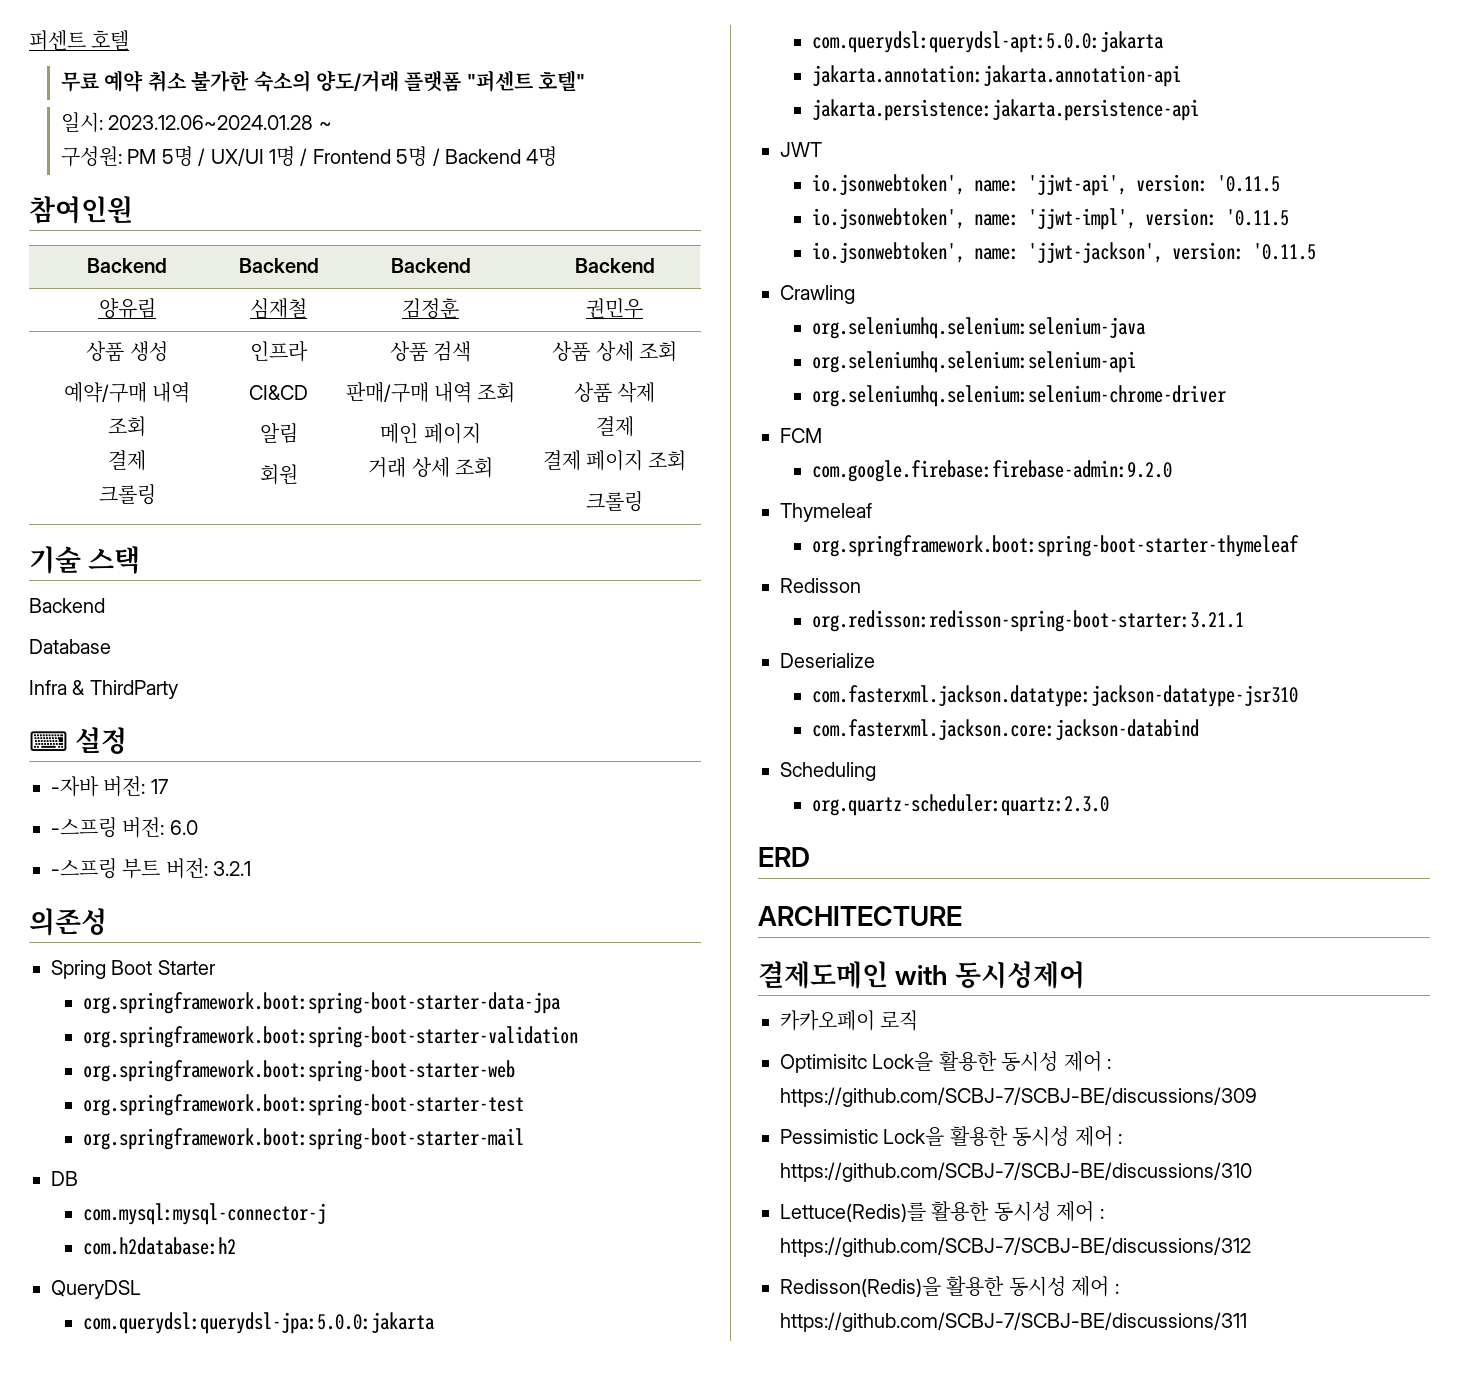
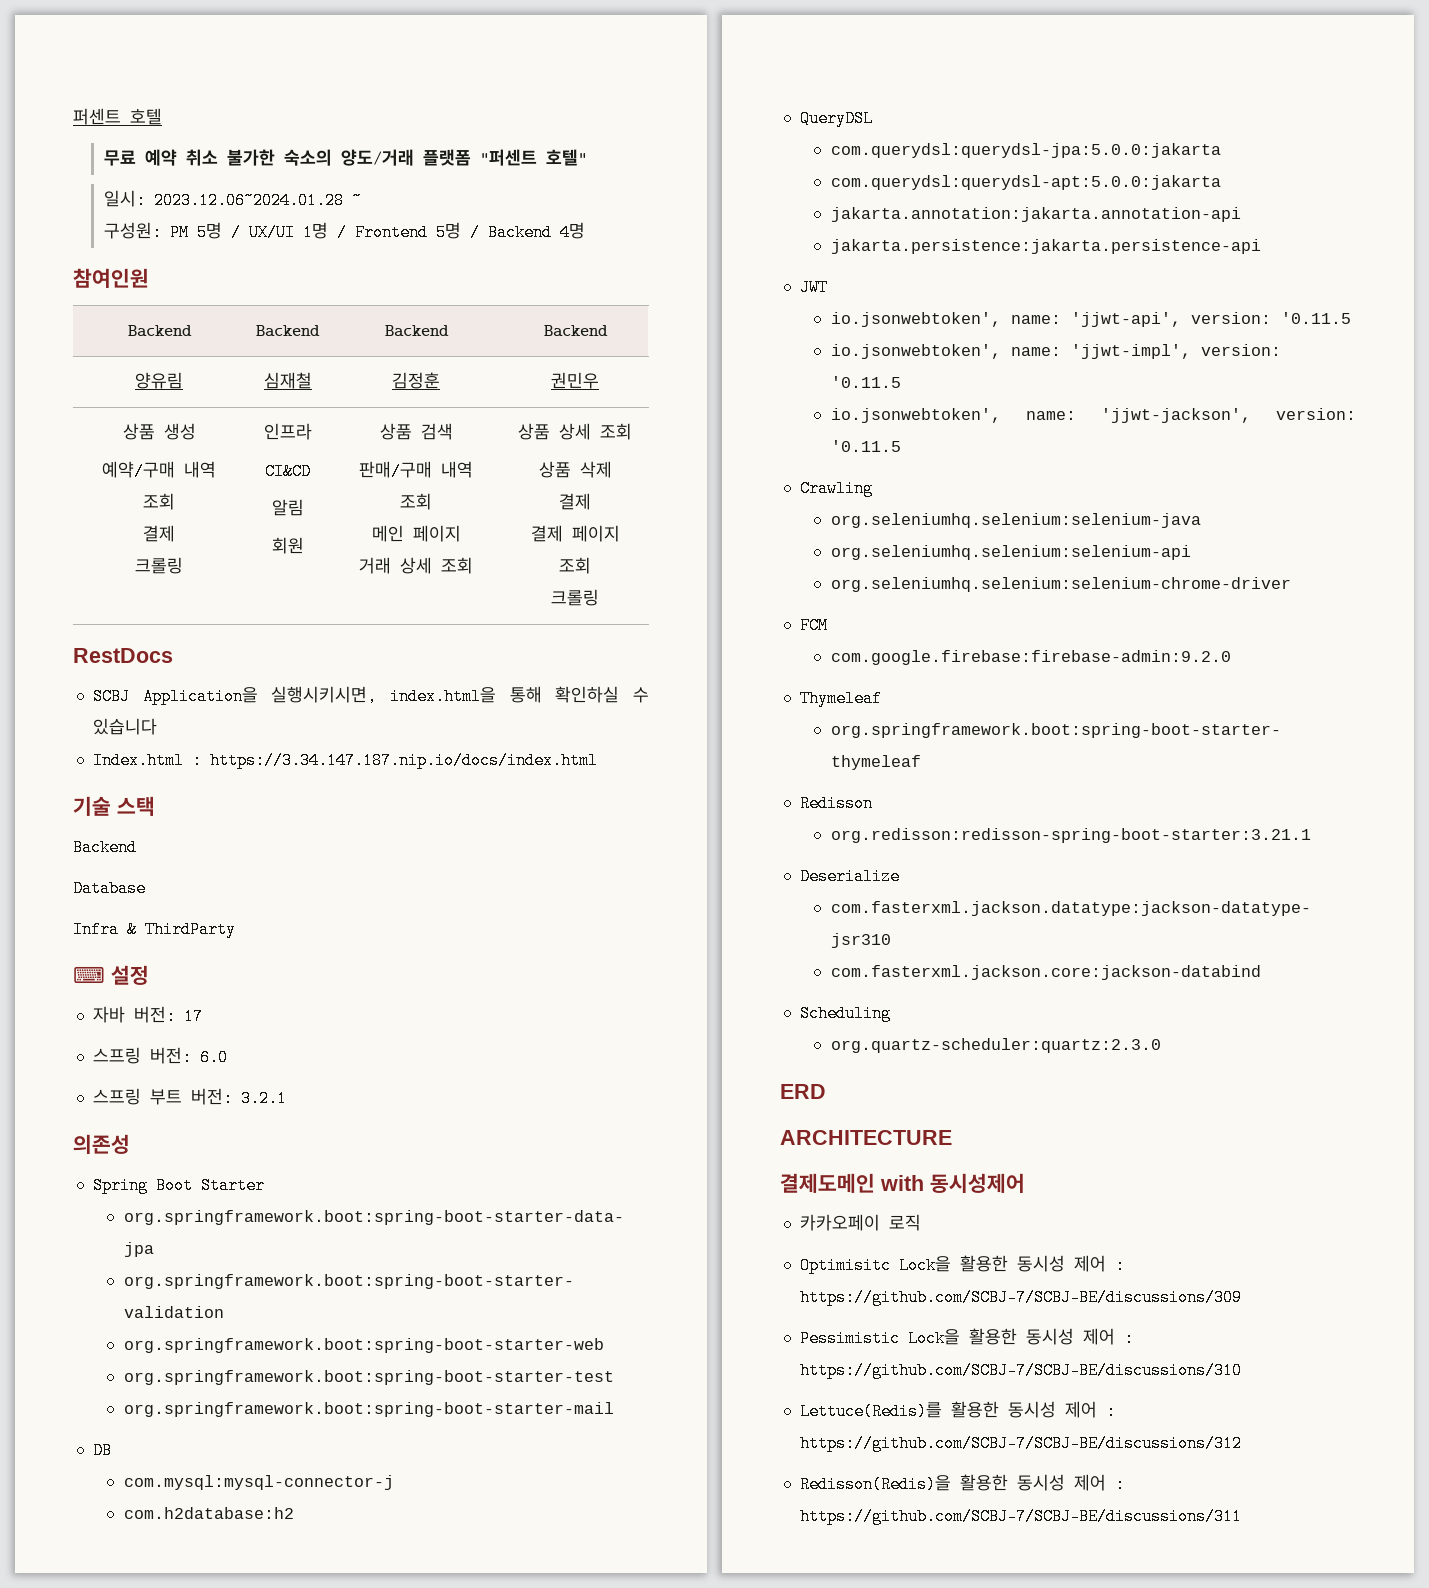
(643, 501) none -> [73,648,173,663] [92,686,649,705] [92,718,157,735] [92,752,598,769] // RestDocs // SCBJ Application을 실행시키시면, index.html을 통해 확인하실 수 있습니다 // Index.html : https://3.34.147.187.nip.io/docs/index.html
[51,776,99,797] -자바 -> [92,1006,125,1023] 자바
[51,817,117,838] -스프링 -> [92,1047,141,1064] 스프링
[51,858,117,879] -스프링 -> [92,1088,141,1105] 스프링

